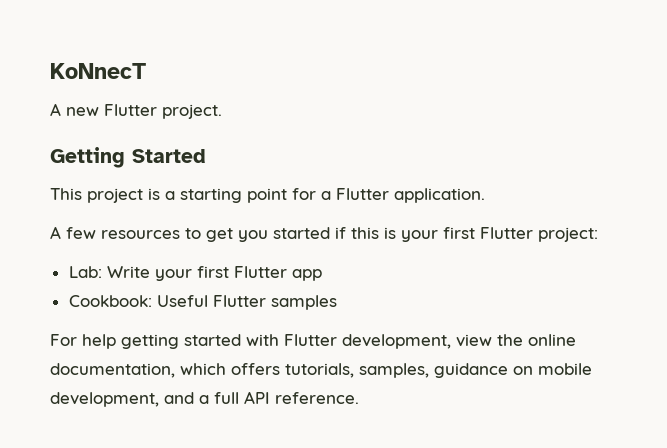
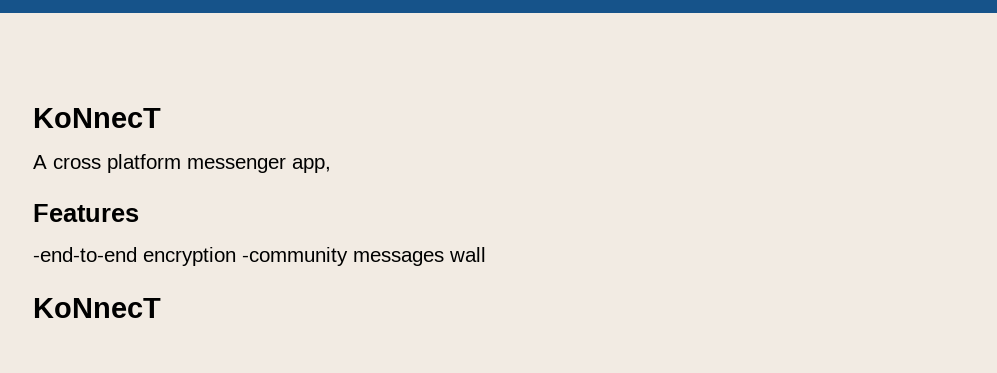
[66,104,222,119] [50,147,206,168] [50,188,485,203] [50,226,598,242] [68,266,322,281] [68,295,337,310] [50,334,576,349] [50,363,592,378] [50,391,359,407] new Flutter project. // Getting Started // This project is a starting point for a Flutter application. // A few resources to get you started if this is your first Flutter project: // Lab: Write your first Flutter app // Cookbook: Useful Flutter samples // For help getting started with Flutter development, view the online documentation, which offers tutorials, samples, guidance on mobile development, and a full API reference. -> [53,154,331,173] [33,204,139,222] [33,247,486,266] [33,298,161,318] cross platform messenger app, // Features // -end-to-end encryption -community messages wall // KoNnecT

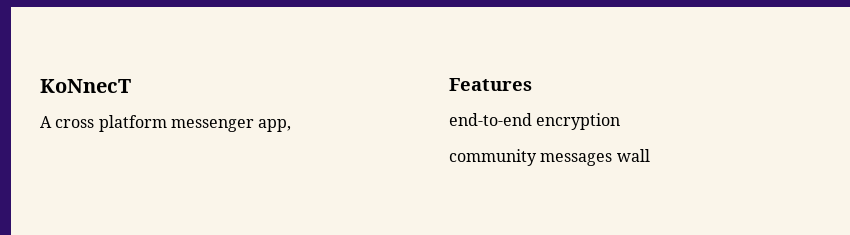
[33,247,137,262] -end-to-end -> [449,113,532,126] end-to-end
[242,247,348,266] -community -> [449,149,537,166] // community
[33,298,161,318] // KoNnecT -> (650, 155) none

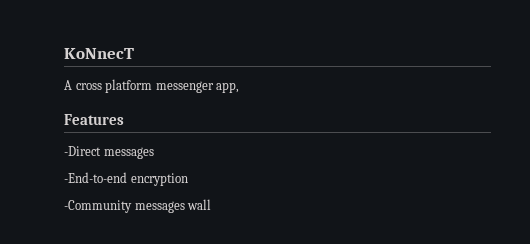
[449,113,532,126] end-to-end -> [64,146,154,159] [64,172,127,183] -Direct messages // -End-to-end
[449,149,537,166] community -> [64,200,132,213] -Community

